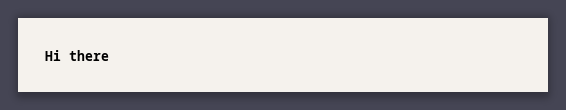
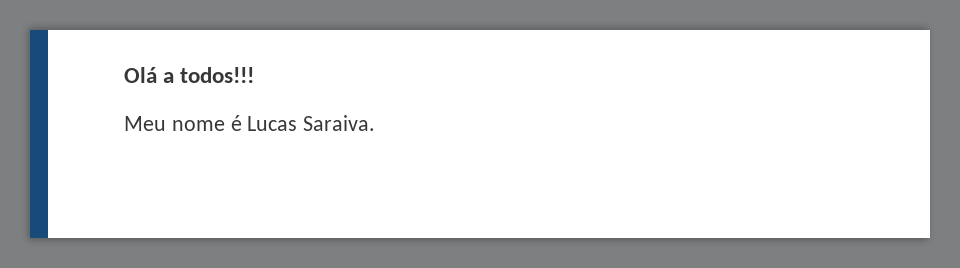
[45,50,109,61] Hi there -> [124,67,255,83] [124,115,376,131] Olá a todos!!! // Meu nome é Lucas Saraiva.

